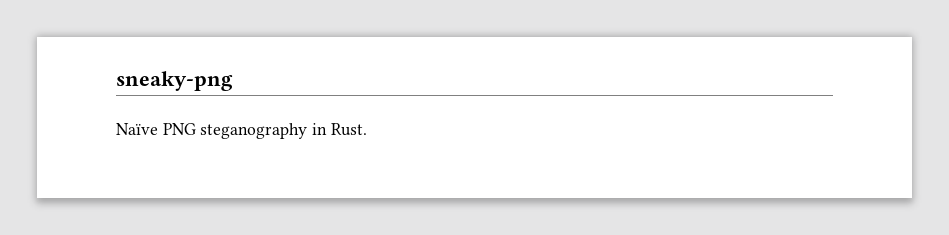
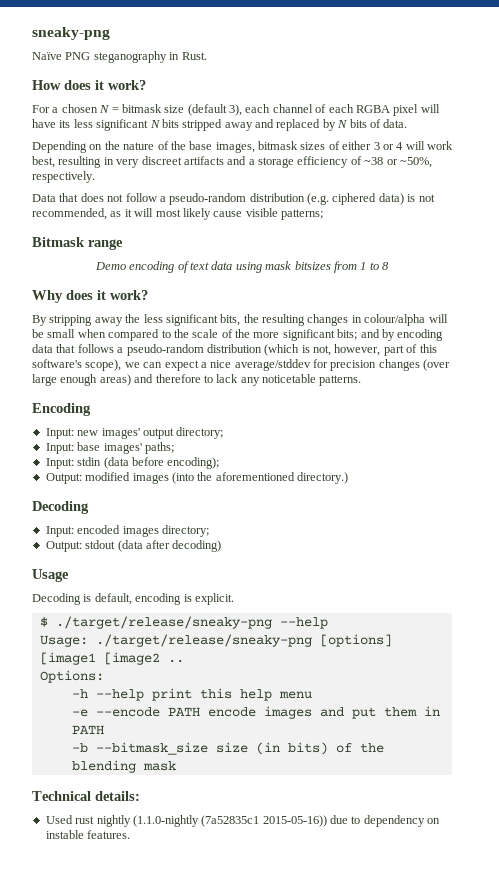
(367, 129) none -> [32,80,146,90] [32,104,440,116] [32,119,408,131] [32,141,453,153] [32,156,432,168] [32,171,95,183] [32,193,435,205] [32,208,323,220] [32,237,123,250] [94,261,390,273] [32,290,148,303] [32,314,448,326] [32,329,444,341] [32,344,437,356] [32,359,451,371] [32,374,362,386] [32,403,91,416] [45,427,224,439] [45,442,174,454] [45,457,220,469] [45,472,348,484] [32,501,89,514] [45,525,209,537] [45,540,222,552] [32,569,69,582] [32,593,234,605] [39,616,328,629] [39,634,392,647] [39,652,184,665] [39,670,104,683] [71,688,312,701] [71,706,440,719] [71,725,104,734] [71,742,384,755] [71,760,176,773] [32,791,140,801] [45,815,441,827] [45,830,131,839] // How does it work? // For a chosen N = bitmask size (default 3), each channel of each RGBA pixel will have its less significant N bits stripped away and replaced by N bits of data. // Depending on the nature of the base images, bitmask sizes of either 3 or 4 will work best, resulting in very discreet artifacts and a storage efficiency of ~38 or ~50%, respectively. // Data that does not follow a pseudo-random distribution (e.g. ciphered data) is not recommended, as it will most likely cause visible patterns; // Bitmask range // Demo encoding of text data using mask bitsizes from 1 to 8 // Why does it work? // By stripping away the less significant bits, the resulting changes in colour/alpha will be small when compared to the scale of the more significant bits; and by encoding data that follows a pseudo-random distribution (which is not, however, part of this software's scope), we can expect a nice average/stddev for precision changes (over large enough areas) and therefore to lack any noticetable patterns. // Encoding // Input: new images' output directory; // Input: base images' paths; // Input: stdin (data before encoding); // Output: modified images (into the aforementioned directory.) // Decoding // Input: encoded images directory; // Output: stdout (data after decoding) // Usage // Decoding is default, encoding is explicit. // $ ./target/release/sneaky-png --help // Usage: ./target/release/sneaky-png [options] [image1 [image2 .. // Options: // -h --help print this help menu // -e --encode PATH encode images and put them in PATH // -b --bitmask_size size (in bits) of the blending mask // Technical details: // Used rust nightly (1.1.0-nightly (7a52835c1 2015-05-16)) due to dependency on instable features.

